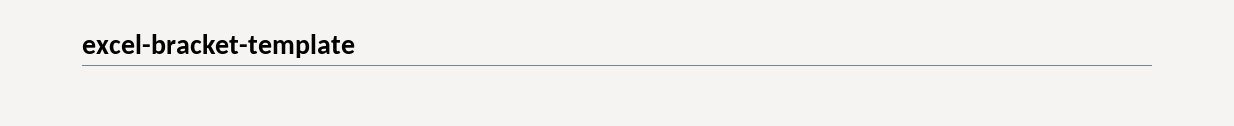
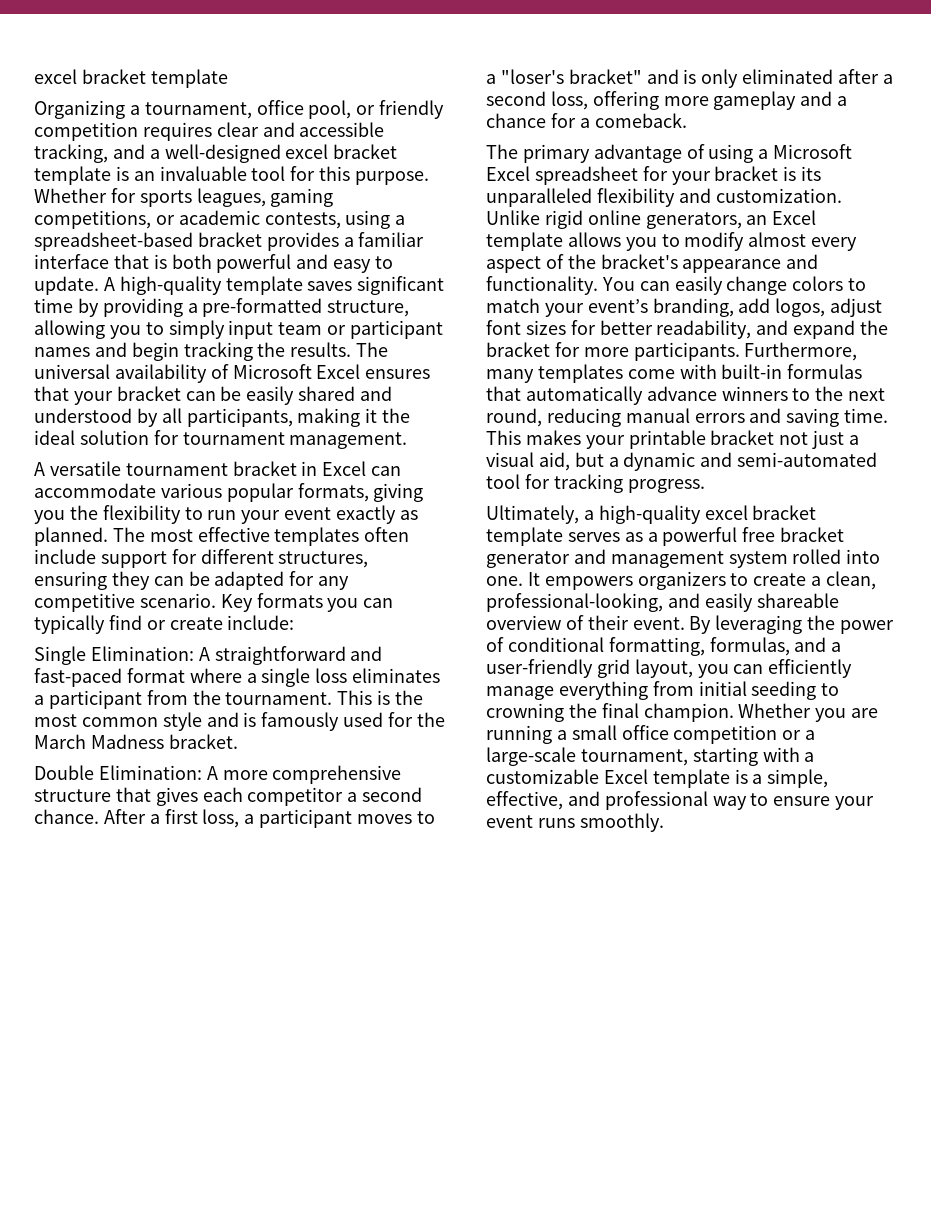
[82,34,355,58] excel-bracket-template -> [34,69,228,88] [34,100,445,119] [34,122,385,141] [34,144,398,163] [34,166,430,185] [34,188,334,207] [34,210,406,229] [34,232,425,251] [34,254,394,273] [34,276,445,295] [34,298,410,317] [34,320,444,339] [34,342,389,361] [34,364,431,383] [34,386,393,405] [34,408,411,427] [34,430,408,449] [34,461,402,476] [34,483,424,502] [34,505,418,524] [34,527,410,546] [34,549,369,568] [34,571,350,590] [34,593,394,612] [34,615,295,634] [34,646,383,665] [34,668,441,687] [34,690,424,709] [34,712,445,731] [34,734,238,749] [34,765,402,784] [34,787,423,806] [34,809,435,828] [486,69,893,88] [486,91,848,110] [486,113,687,128] [486,144,853,163] [486,166,822,185] [486,188,842,207] [486,210,817,229] [486,232,858,251] [486,254,819,273] [486,276,867,295] [486,298,883,317] [486,320,889,339] [486,342,858,361] [486,364,863,383] [486,386,886,405] [486,408,889,427] [486,430,860,449] [486,452,878,471] [486,474,705,493] [486,505,817,524] [486,527,845,546] [486,549,881,568] [486,571,877,590] [486,593,839,612] [486,615,895,634] [486,637,842,656] [486,659,853,678] [486,681,840,700] [486,703,879,722] [486,725,816,744] [486,747,815,766] [486,769,829,788] [486,791,875,810] [486,813,664,832] excel bracket template // Organizing a tournament, office pool, or friendly competition requires clear and accessible tracking, and a well-designed excel bracket template is an invaluable tool for this purpose. Whether for sports leagues, gaming competitions, or academic contests, using a spreadsheet-based bracket provides a familiar interface that is both powerful and easy to update. A high-quality template saves significant time by providing a pre-formatted structure, allowing you to simply input team or participant names and begin tracking the results. The universal availability of Microsoft Excel ensures that your bracket can be easily shared and understood by all participants, making it the ideal solution for tournament management. // A versatile tournament bracket in Excel can accommodate various popular formats, giving you the flexibility to run your event exactly as planned. The most effective templates often include support for different structures, ensuring they can be adapted for any competitive scenario. Key formats you can typically find or create include: // Single Elimination: A straightforward and fast-paced format where a single loss eliminates a participant from the tournament. This is the most common style and is famously used for the March Madness bracket. // Double Elimination: A more comprehensive structure that gives each competitor a second chance. After a first loss, a participant moves to a "loser's bracket" and is only eliminated after a second loss, offering more gameplay and a chance for a comeback. // The primary advantage of using a Microsoft Excel spreadsheet for your bracket is its unparalleled flexibility and customization. Unlike rigid online generators, an Excel template allows you to modify almost every aspect of the bracket's appearance and functionality. You can easily change colors to match your event’s branding, add logos, adjust font sizes for better readability, and expand the bracket for more participants. Furthermore, many templates come with built-in formulas that automatically advance winners to the next round, reducing manual errors and saving time. This makes your printable bracket not just a visual aid, but a dynamic and semi-automated tool for tracking progress. // Ultimately, a high-quality excel bracket template serves as a powerful free bracket generator and management system rolled into one. It empowers organizers to create a clean, professional-looking, and easily shareable overview of their event. By leveraging the power of conditional formatting, formulas, and a user-friendly grid layout, you can efficiently manage everything from initial seeding to crowning the final champion. Whether you are running a small office competition or a large-scale tournament, starting with a customizable Excel template is a simple, effective, and professional way to ensure your event runs smoothly.

